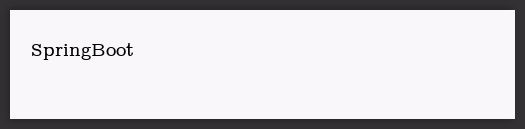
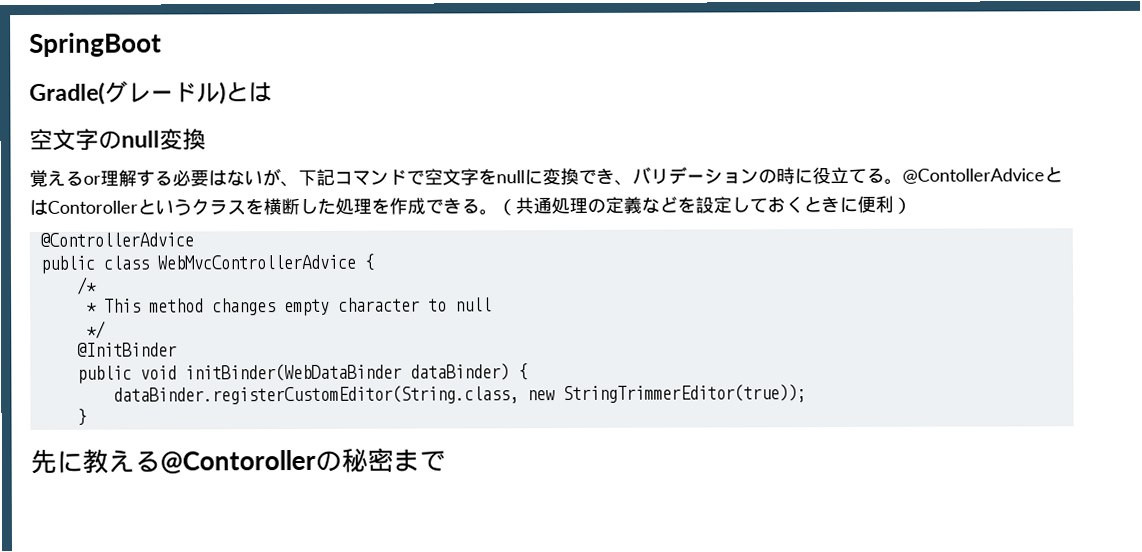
(134, 51) none -> [29,80,272,105] [29,128,206,151] [29,166,1063,188] [29,195,912,216] [39,232,194,247] [39,253,374,274] [75,276,97,295] [85,297,492,317] [85,320,106,339] [76,342,177,357] [76,363,528,384] [112,384,807,405] [76,408,87,426] [30,447,446,474] // Gradle(グレードル)とは // 空文字のnull変換 // 覚えるor理解する必要はないが、下記コマンドで空文字をnullに変換でき、バリデーションの時に役立てる。@ContollerAdviceとはContorollerというクラスを横断した処理を作成できる。（共通処理の定義などを設定しておくときに便利） // @ControllerAdvice // public class WebMvcControllerAdvice { // /* // * This method changes empty character to null // */ // @InitBinder // public void initBinder(WebDataBinder dataBinder) { // dataBinder.registerCustomEditor(String.class, new StringTrimmerEditor(true)); // } // 先に教える@Contorollerの秘密まで

